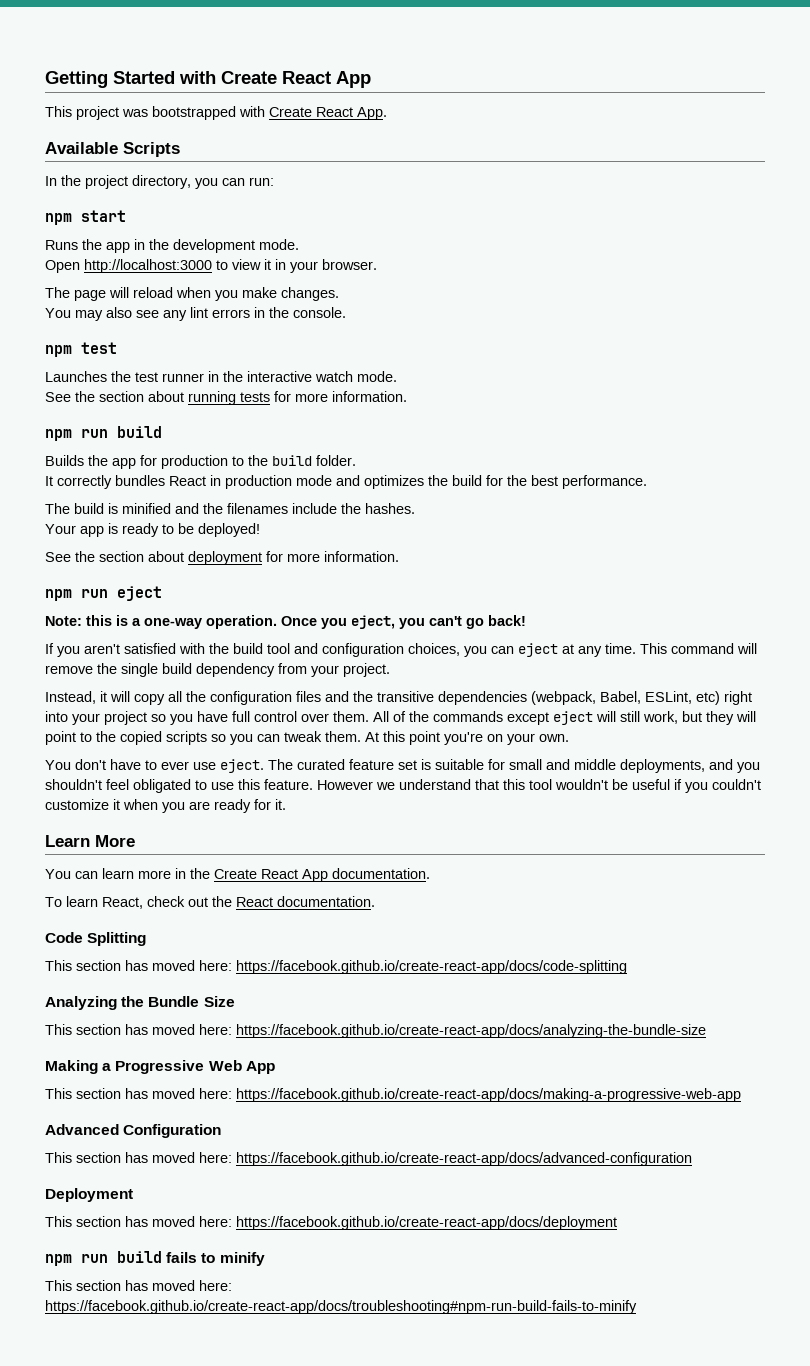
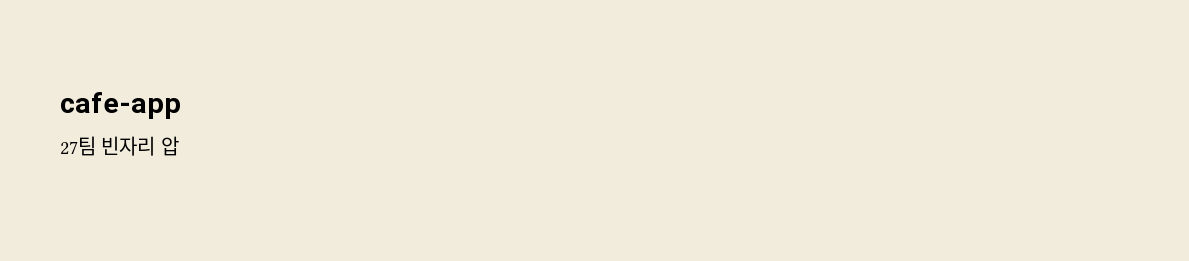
[45,71,371,88] [45,106,387,120] [45,142,180,157] [45,175,274,189] [45,210,126,225] [45,239,299,253] [45,259,377,273] [45,287,339,301] [45,307,346,321] [45,342,117,357] [45,371,397,382] [45,391,407,405] [45,426,162,441] [45,455,356,469] [45,475,647,489] [45,503,415,514] [45,523,260,537] [45,551,399,565] [45,586,162,601] [45,615,526,629] [45,643,757,657] [45,663,390,677] [45,691,752,705] [45,711,756,725] [45,731,569,745] [45,759,760,773] [45,779,761,793] [45,799,286,813] [45,835,135,847] [45,868,430,882] [45,896,375,909] [45,932,147,946] [45,960,627,974] [45,996,235,1010] [45,1024,706,1038] [45,1060,275,1074] [45,1088,741,1102] [45,1124,222,1138] [45,1152,692,1166] [45,1188,133,1202] [45,1216,617,1230] [45,1251,265,1266] [45,1280,232,1291] [45,1300,637,1314] Getting Started with Create React App // This project was bootstrapped with Create React App. // Available Scripts // In the project directory, you can run: // npm start // Runs the app in the development mode. // Open http://localhost:3000 to view it in your browser. // The page will reload when you make changes. // You may also see any lint errors in the console. // npm test // Launches the test runner in the interactive watch mode. // See the section about running tests for more information. // npm run build // Builds the app for production to the build folder. // It correctly bundles React in production mode and optimizes the build for the best performance. // The build is minified and the filenames include the hashes. // Your app is ready to be deployed! // See the section about deployment for more information. // npm run eject // Note: this is a one-way operation. Once you eject, you can't go back! // If you aren't satisfied with the build tool and configuration choices, you can eject at any time. This command will remove the single build dependency from your project. // Instead, it will copy all the configuration files and the transitive dependencies (webpack, Babel, ESLint, etc) right into your project so you have full control over them. All of the commands except eject will still work, but they will point to the copied scripts so you can tweak them. At this point you're on your own. // You don't have to ever use eject. The curated feature set is suitable for small and middle deployments, and you shouldn't feel obligated to use this feature. However we understand that this tool wouldn't be useful if you couldn't customize it when you are ready for it. // Learn More // You can learn more in the Create React App documentation. // To learn React, check out the React documentation. // Code Splitting // This section has moved here: https://facebook.github.io/create-react-app/docs/code-splitting // Analyzing the Bundle Size // This section has moved here: https://facebook.github.io/create-react-app/docs/analyzing-the-bundle-size // Making a Progressive Web App // This section has moved here: https://facebook.github.io/create-react-app/docs/making-a-progressive-web-app // Advanced Configuration // This section has moved here: https://facebook.github.io/create-react-app/docs/advanced-configuration // Deployment // This section has moved here: https://facebook.github.io/create-react-app/docs/deployment // npm run build fails to minify // This section has moved here: https://facebook.github.io/create-react-app/docs/troubleshooting#npm-run-build-fails-to-minify -> [60,92,181,119] [60,136,179,156] cafe-app // 27팀 빈자리 압

